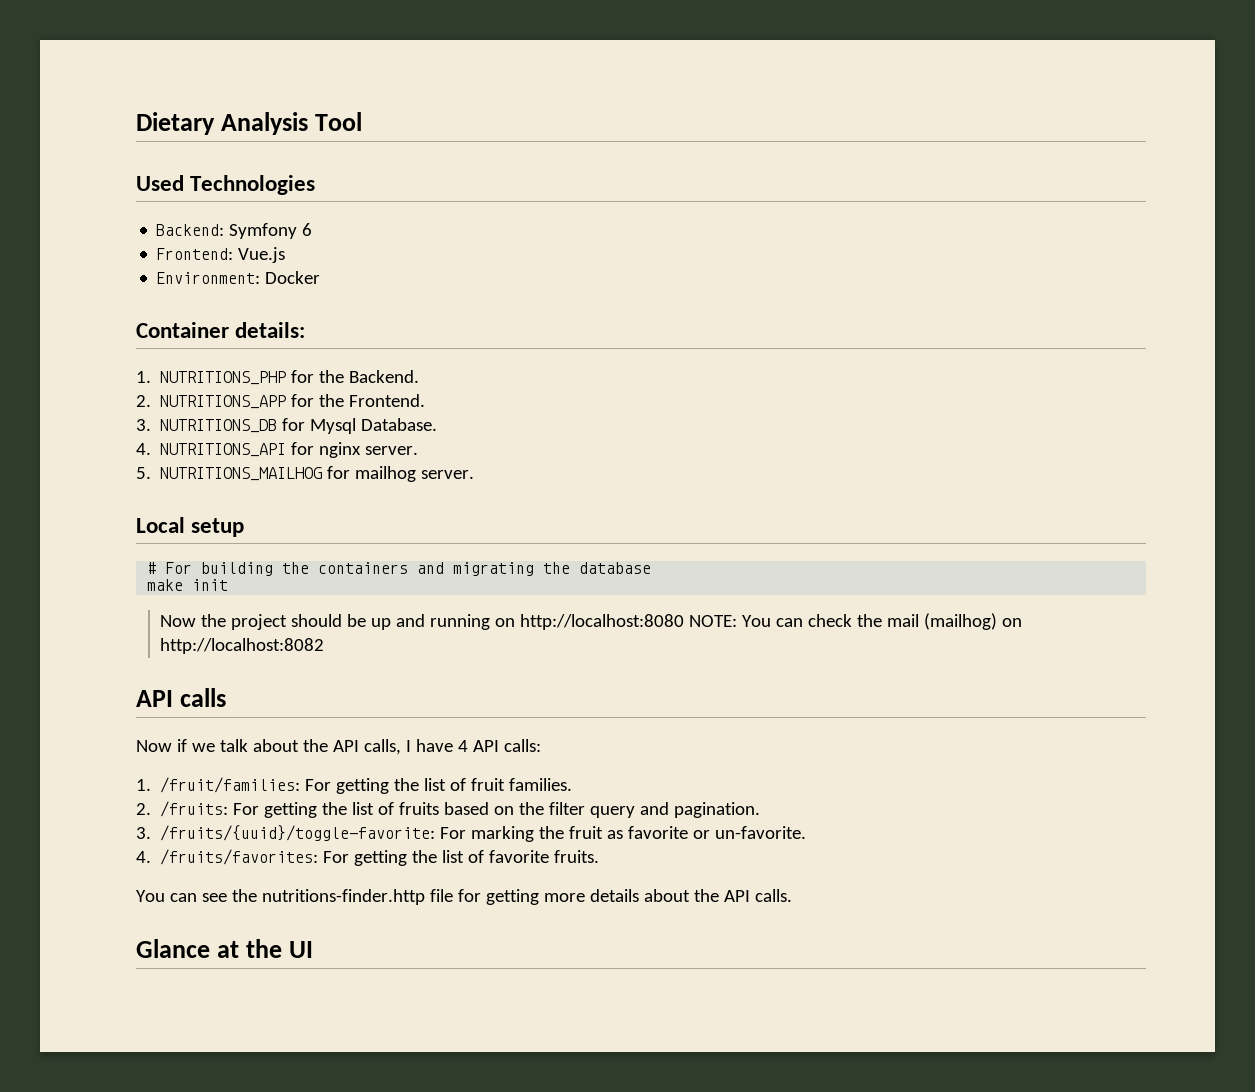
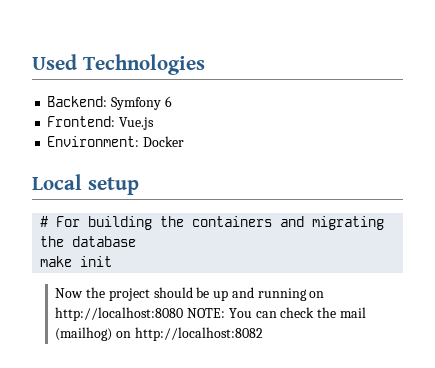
[136,112,363,135] Dietary Analysis Tool // -> (32, 62) none
[136,322,306,338] [136,370,420,385] [136,394,426,409] [136,418,438,434] [136,442,419,458] [136,466,475,482] // Container details: // 1. NUTRITIONS_PHP for the Backend. // 2. NUTRITIONS_APP for the Frontend. // 3. NUTRITIONS_DB for Mysql Database. // 4. NUTRITIONS_API for nginx server. // 5. NUTRITIONS_MAILHOG for mailhog server. -> (185, 141) none
[136,688,227,707] [136,739,541,755] [136,777,573,794] [136,801,761,818] [136,825,807,842] [136,849,600,866] [136,889,792,905] [136,939,314,958] // API calls // Now if we talk about the API calls, I have 4 API calls: // 1. /fruit/families: For getting the list of fruit families. // 2. /fruits: For getting the list of fruits based on the filter query and pagination. // 3. /fruits/{uuid}/toggle-favorite: For marking the fruit as favorite or un-favorite. // 4. /fruits/favorites: For getting the list of favorite fruits. // You can see the nutritions-finder.http file for getting more details about the API calls. // Glance at the UI -> (263, 334) none

